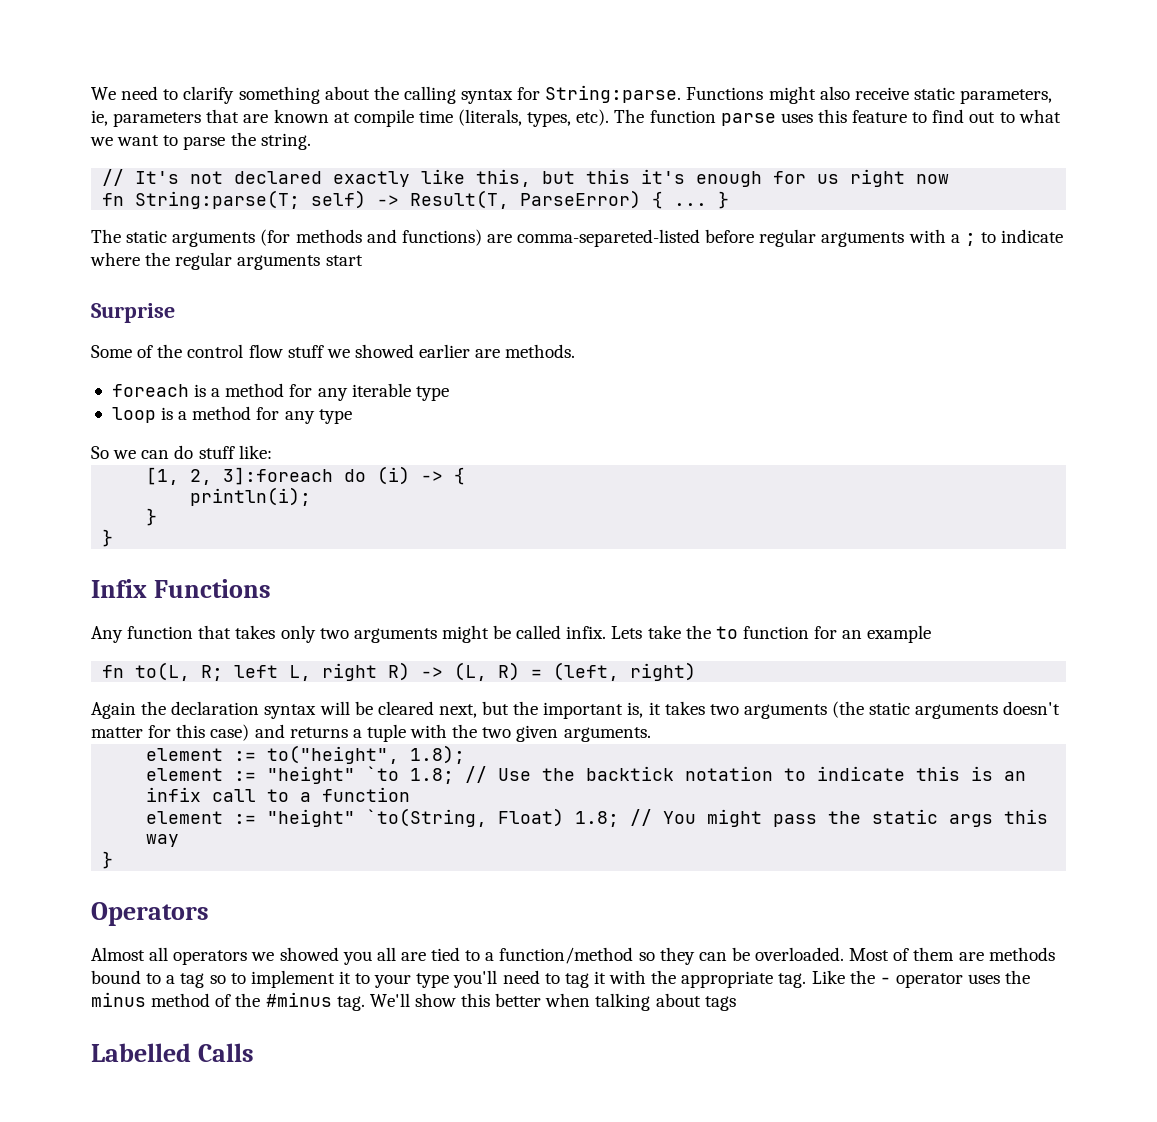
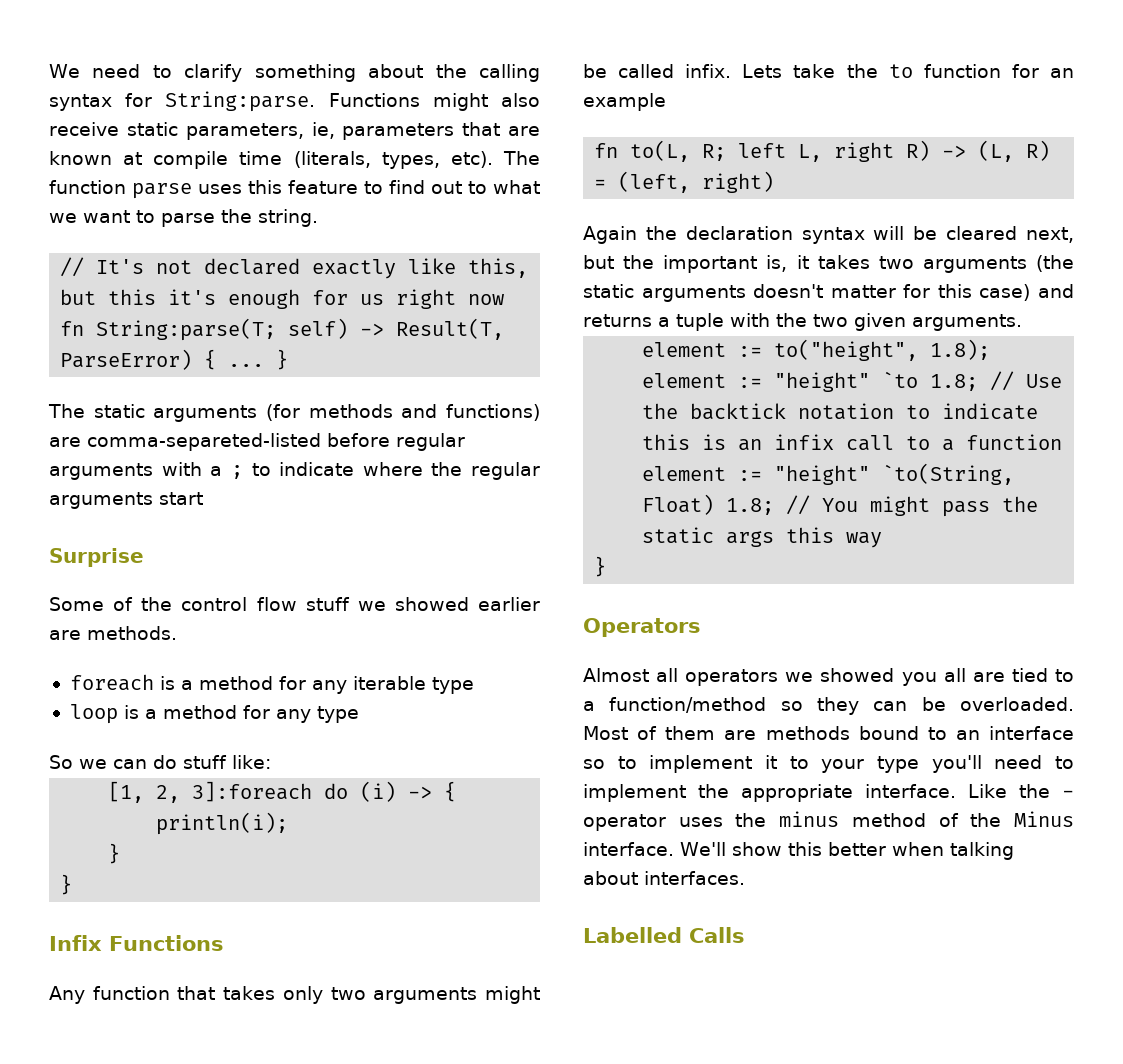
[166,973,205,988] a tag -> [955,726,1074,740] an interface
[564,970,647,988] tag it with -> [583,784,686,802] implement
[778,973,807,988] tag. -> [865,784,957,798] interface.
[265,992,365,1011] #minus tag. -> [1014,811,1074,827] [583,842,674,856] Minus interface.
[704,996,736,1011] tags -> [644,871,745,885] interfaces.

